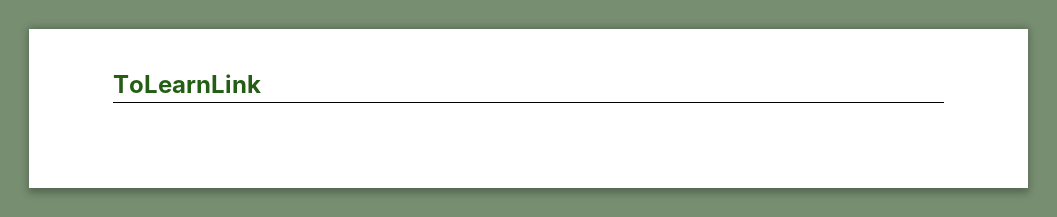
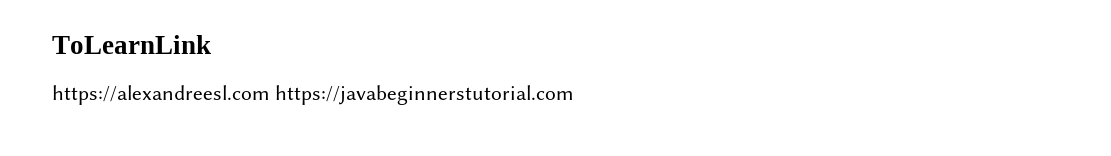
(261, 83) none -> [52,85,573,105] // https://alexandreesl.com https://javabeginnerstutorial.com

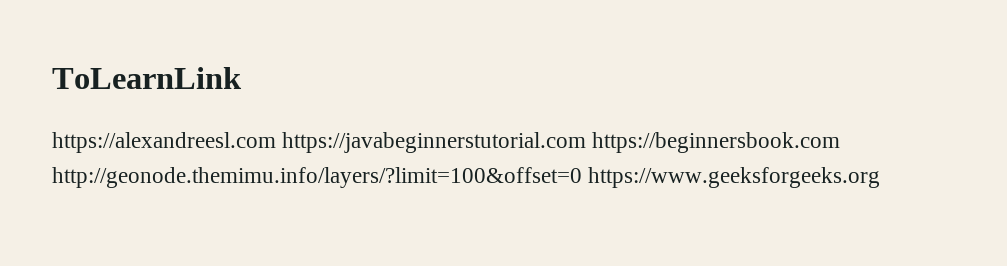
(573, 95) none -> [592,132,841,153] [52,167,881,188] https://beginnersbook.com http://geonode.themimu.info/layers/?limit=100&offset=0 https://www.geeksforgeeks.org

